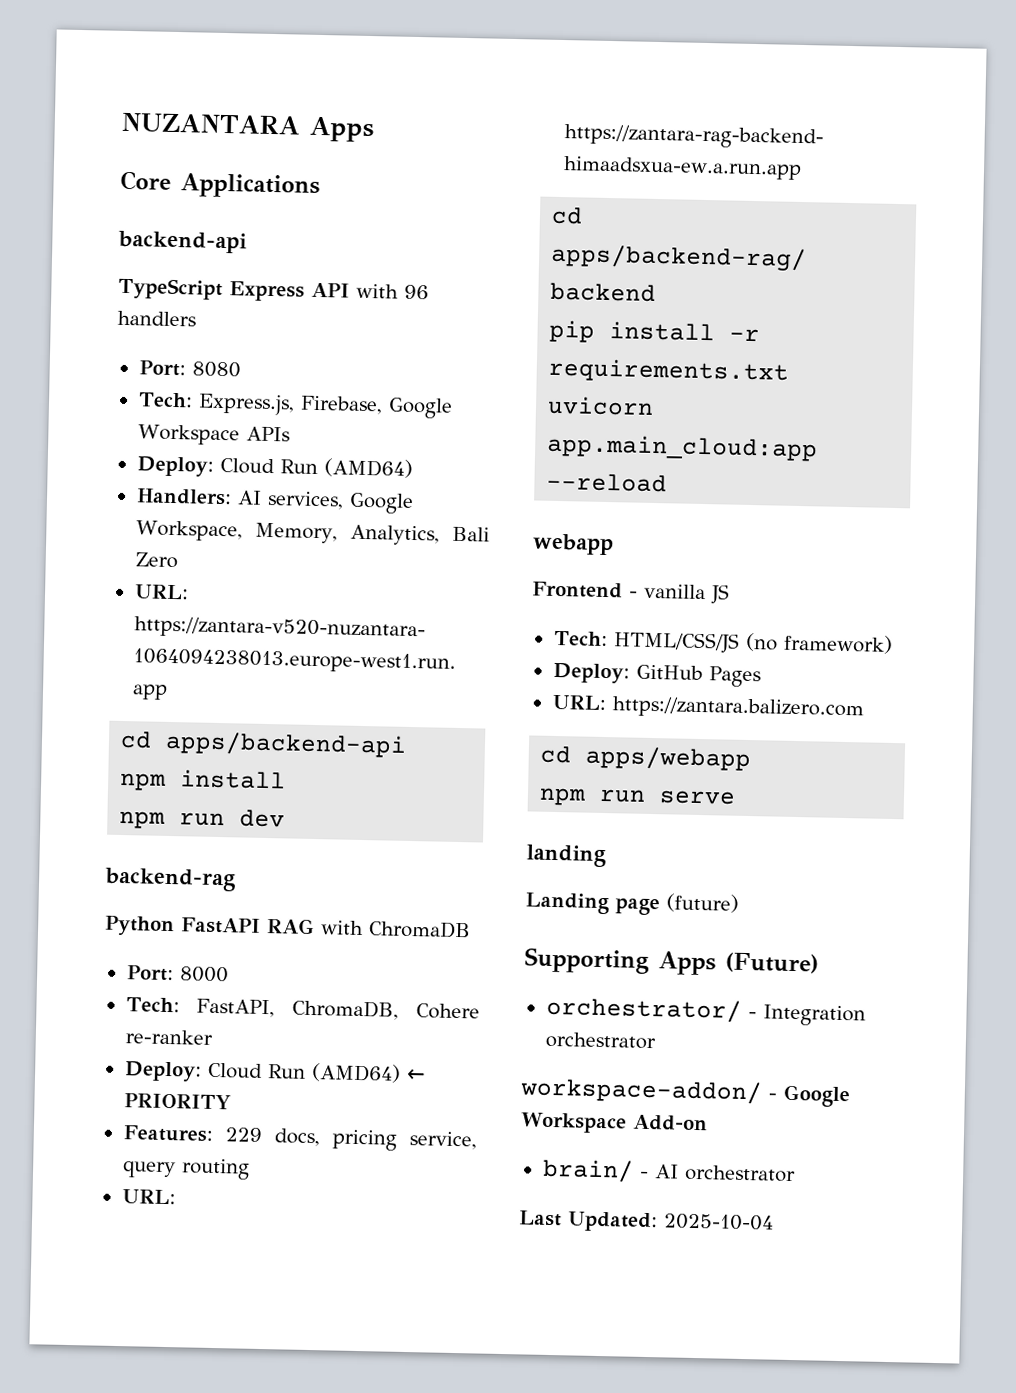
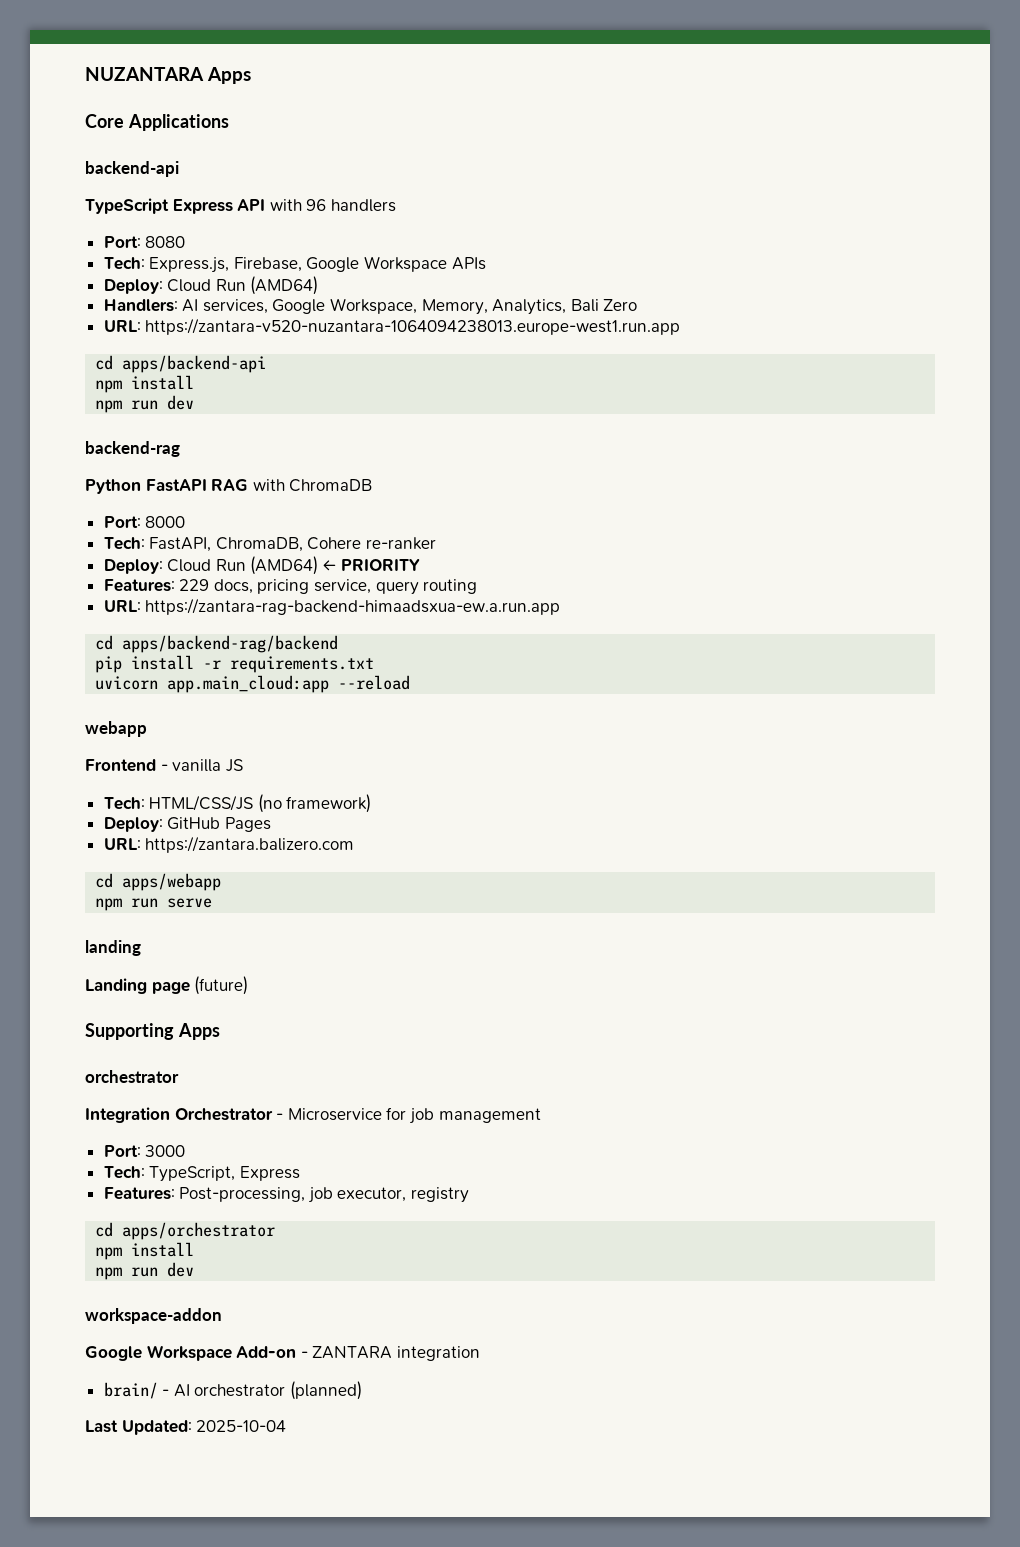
[725,952,819,974] [545,996,866,1027] [544,1031,657,1050] [520,1077,777,1105] (Future) // orchestrator/ - Integration orchestrator // workspace-addon/ - -> [85,1070,179,1083] [85,1107,541,1124] [103,1145,186,1157] [103,1166,300,1182] [103,1187,470,1203] [95,1222,276,1240] [95,1242,195,1260] [95,1262,195,1280] [85,1308,222,1324] // orchestrator // Integration Orchestrator - Microservice for job management // Port: 3000 // Tech: TypeScript, Express // Features: Post-processing, job executor, registry // cd apps/orchestrator // npm install // npm run dev // workspace-addon //
(708, 1123) none -> [300,1346,480,1361] - ZANTARA integration
(796, 1173) none -> [290,1381,363,1400] (planned)

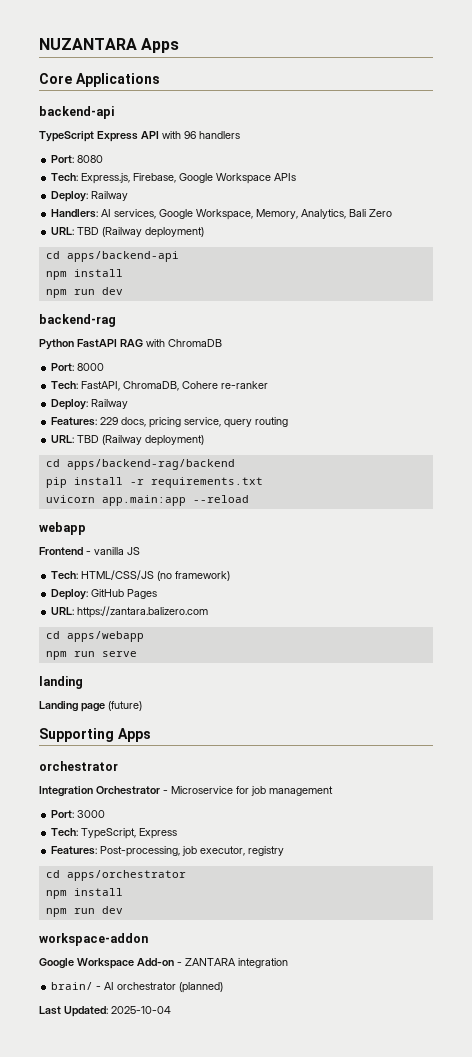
[167,276,319,295] Cloud Run (AMD64) -> [91,191,129,201] Railway
[145,318,681,335] https://zantara-v520-nuzantara-1064094238013.europe-west1.run.app -> [77,227,205,238] TBD (Railway deployment)
[167,556,420,575] Cloud Run (AMD64) ← PRIORITY -> [91,399,129,409] Railway
[145,598,561,615] https://zantara-rag-backend-himaadsxua-ew.a.run.app -> [77,435,205,446] TBD (Railway deployment)
[167,675,330,693] app.main_cloud:app -> [101,495,186,506] app.main:app

